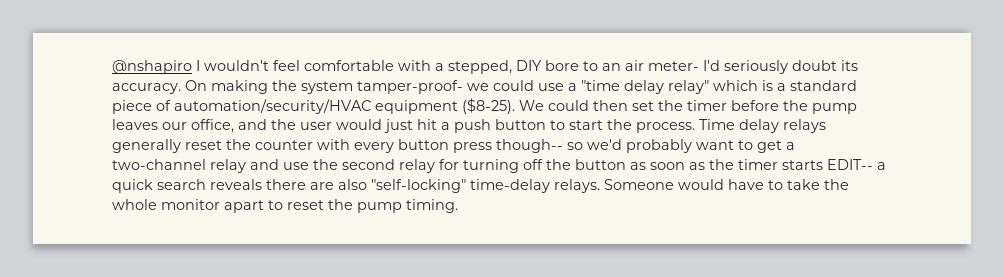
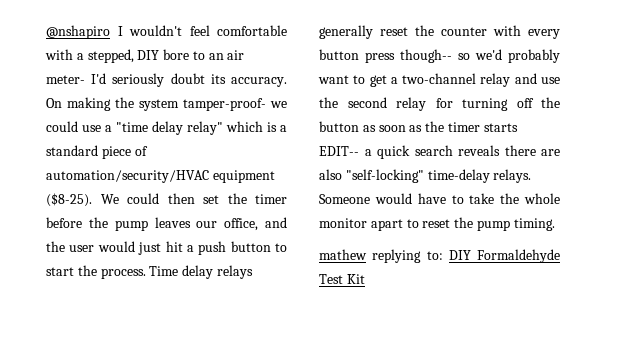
(458, 206) none -> [319,249,560,263] [319,274,365,284] // mathew replying to: DIY Formaldehyde Test Kit

